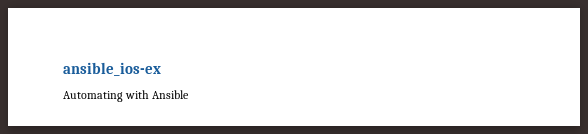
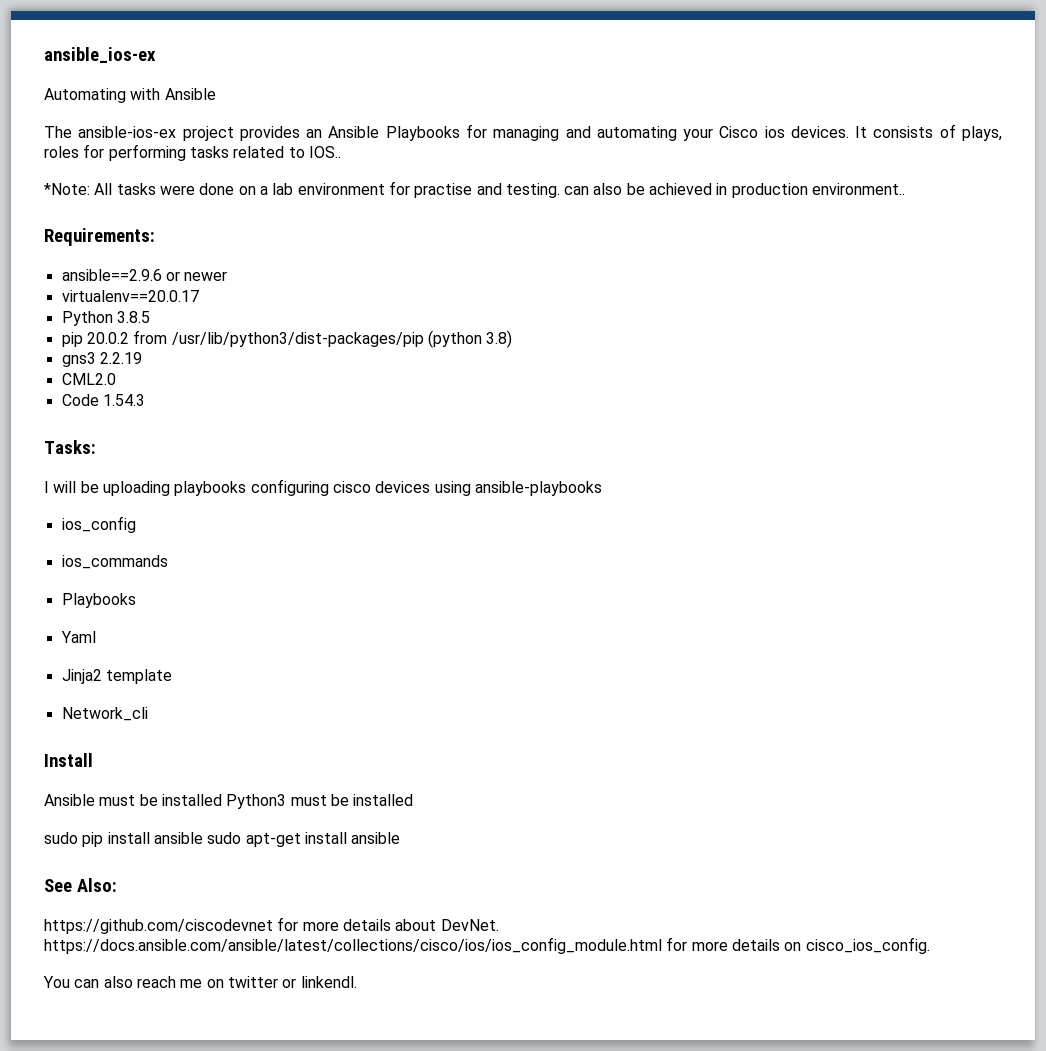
(190, 94) none -> [44,124,1003,141] [44,144,341,161] [44,181,906,198] [44,228,155,246] [61,269,228,281] [61,290,199,302] [61,311,150,326] [61,330,513,348] [61,352,142,367] [61,373,116,385] [61,394,145,406] [44,440,96,454] [44,479,602,496] [61,516,136,533] [61,555,168,569] [61,593,136,608] [60,631,96,643] [61,669,172,684] [61,707,148,721] [44,753,93,767] [44,794,414,809] [44,832,401,847] [44,878,117,892] [44,917,499,934] [44,937,930,954] [43,976,357,988] // The ansible-ios-ex project provides an Ansible Playbooks for managing and automating your Cisco ios devices. It consists of plays, roles for performing tasks related to IOS.. // *Note: All tasks were done on a lab environment for practise and testing. can also be achieved in production environment.. // Requirements: // ansible==2.9.6 or newer // virtualenv==20.0.17 // Python 3.8.5 // pip 20.0.2 from /usr/lib/python3/dist-packages/pip (python 3.8) // gns3 2.2.19 // CML2.0 // Code 1.54.3 // Tasks: // I will be uploading playbooks configuring cisco devices using ansible-playbooks // ios_config // ios_commands // Playbooks // Yaml // Jinja2 template // Network_cli // Install // Ansible must be installed Python3 must be installed // sudo pip install ansible sudo apt-get install ansible // See Also: // https://github.com/ciscodevnet for more details about DevNet. https://docs.ansible.com/ansible/latest/collections/cisco/ios/ios_config_module.html for more details on cisco_ios_config. // You can also reach me on twitter or linkendl.

